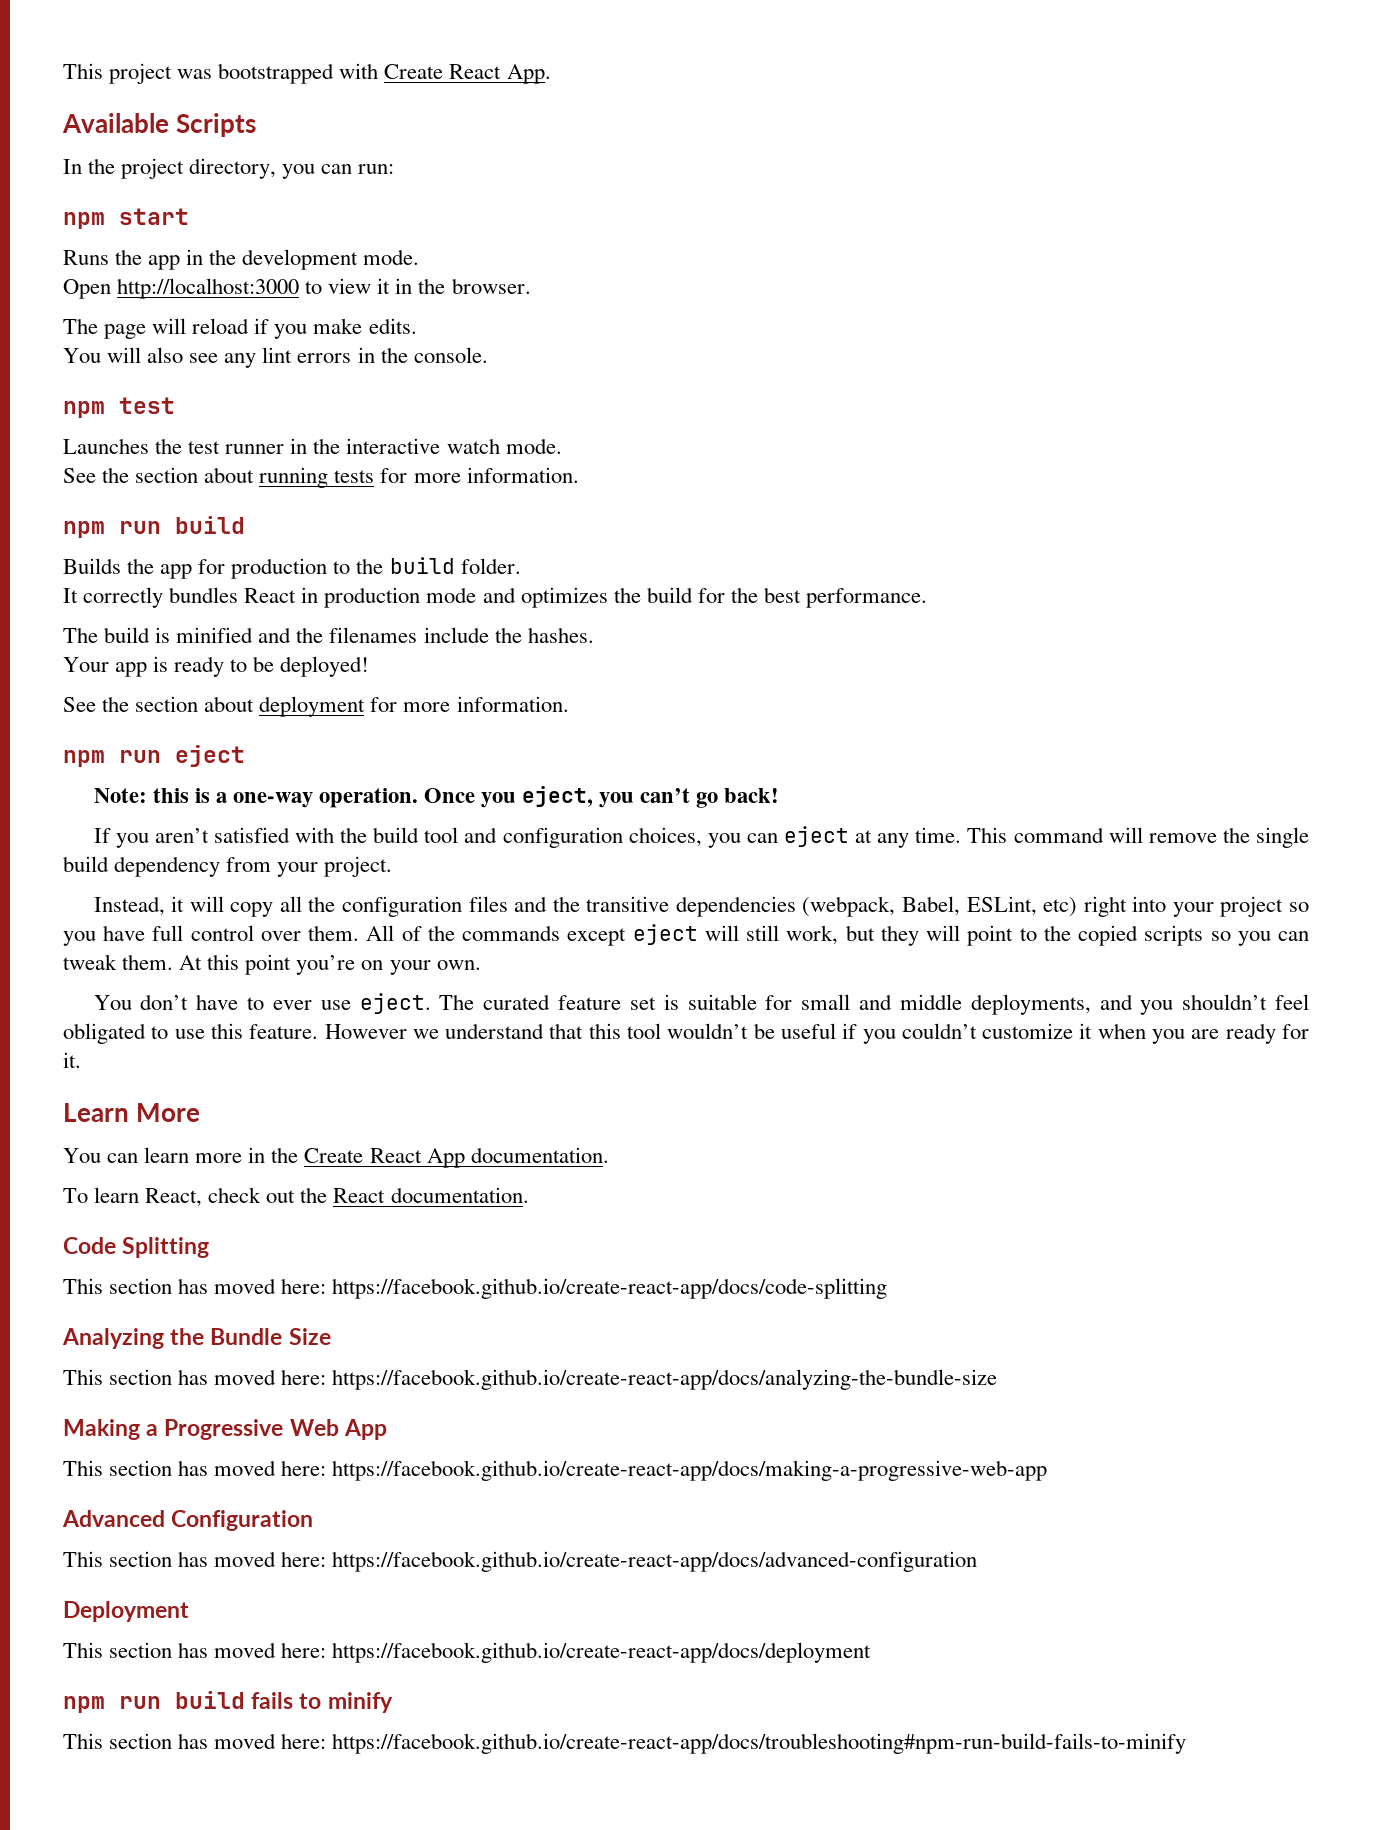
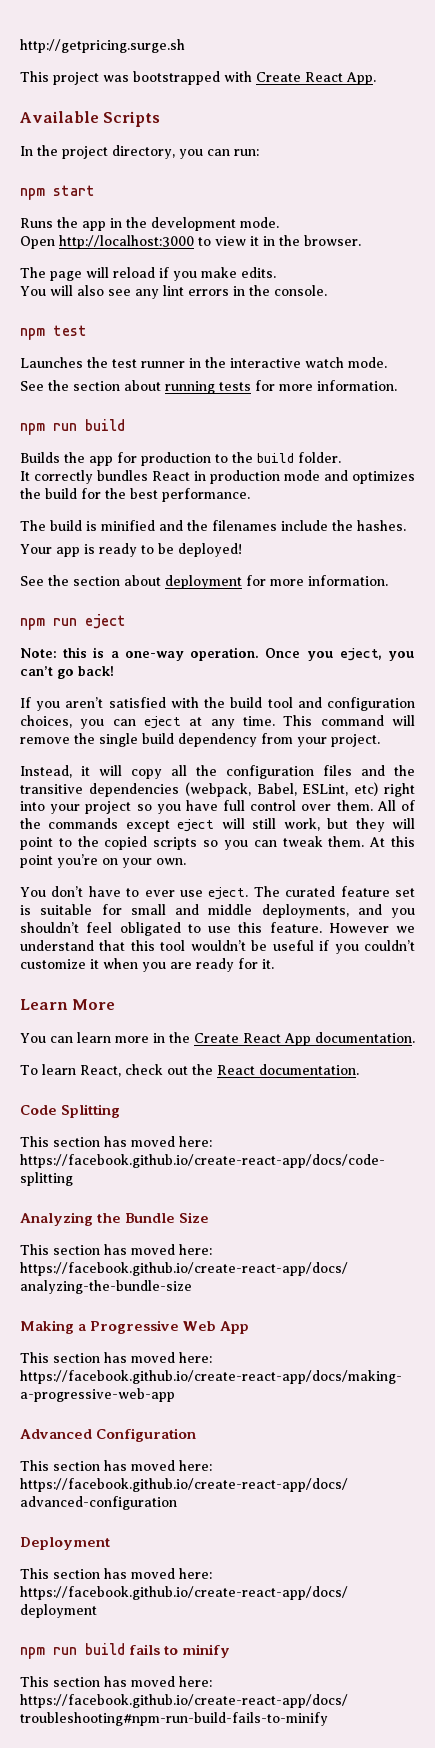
(63, 71) none -> [20,39,185,53] http://getpricing.surge.sh //

